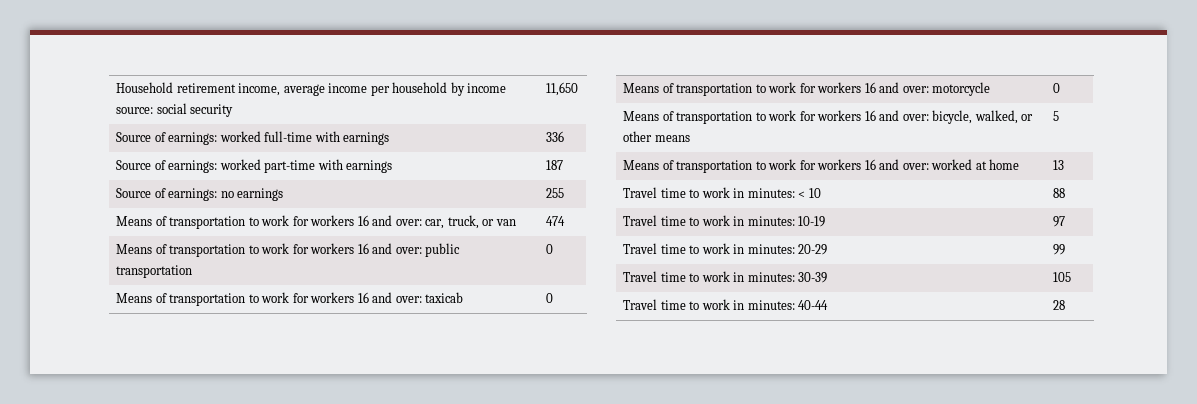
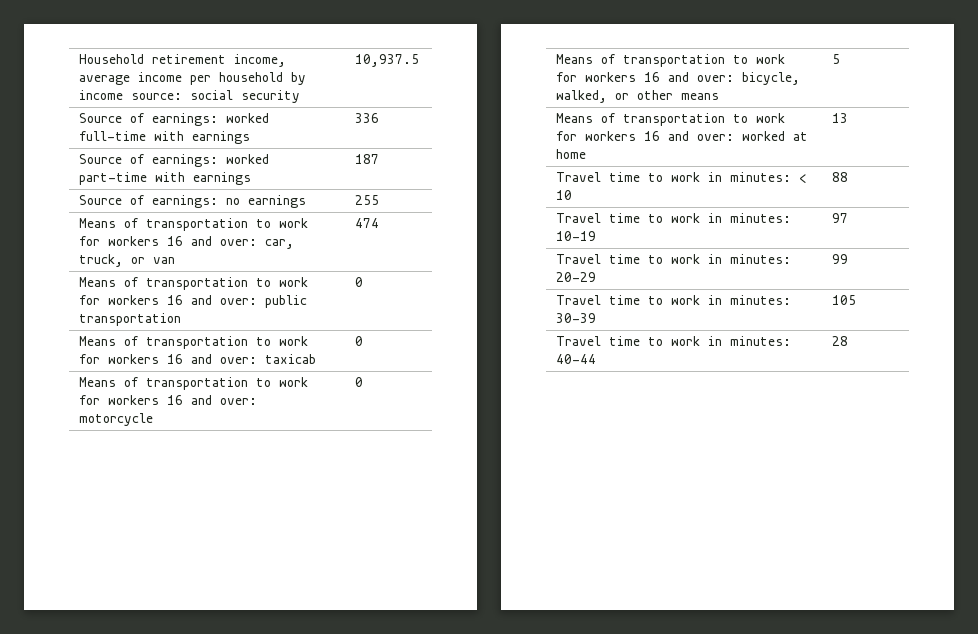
[546,82,579,96] 11,650 -> [355,54,420,67] 10,937.5

